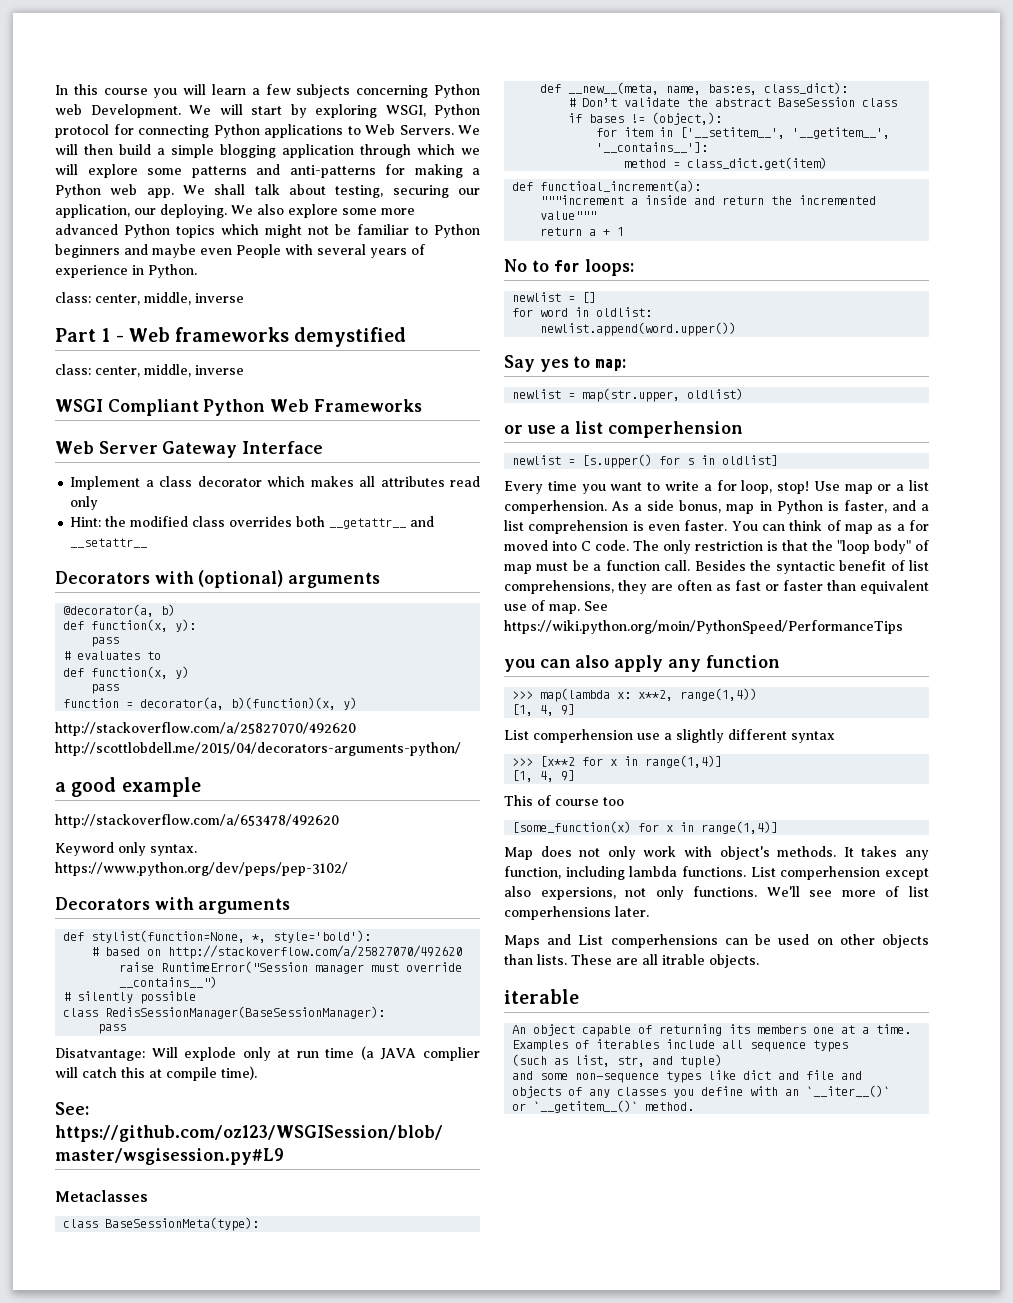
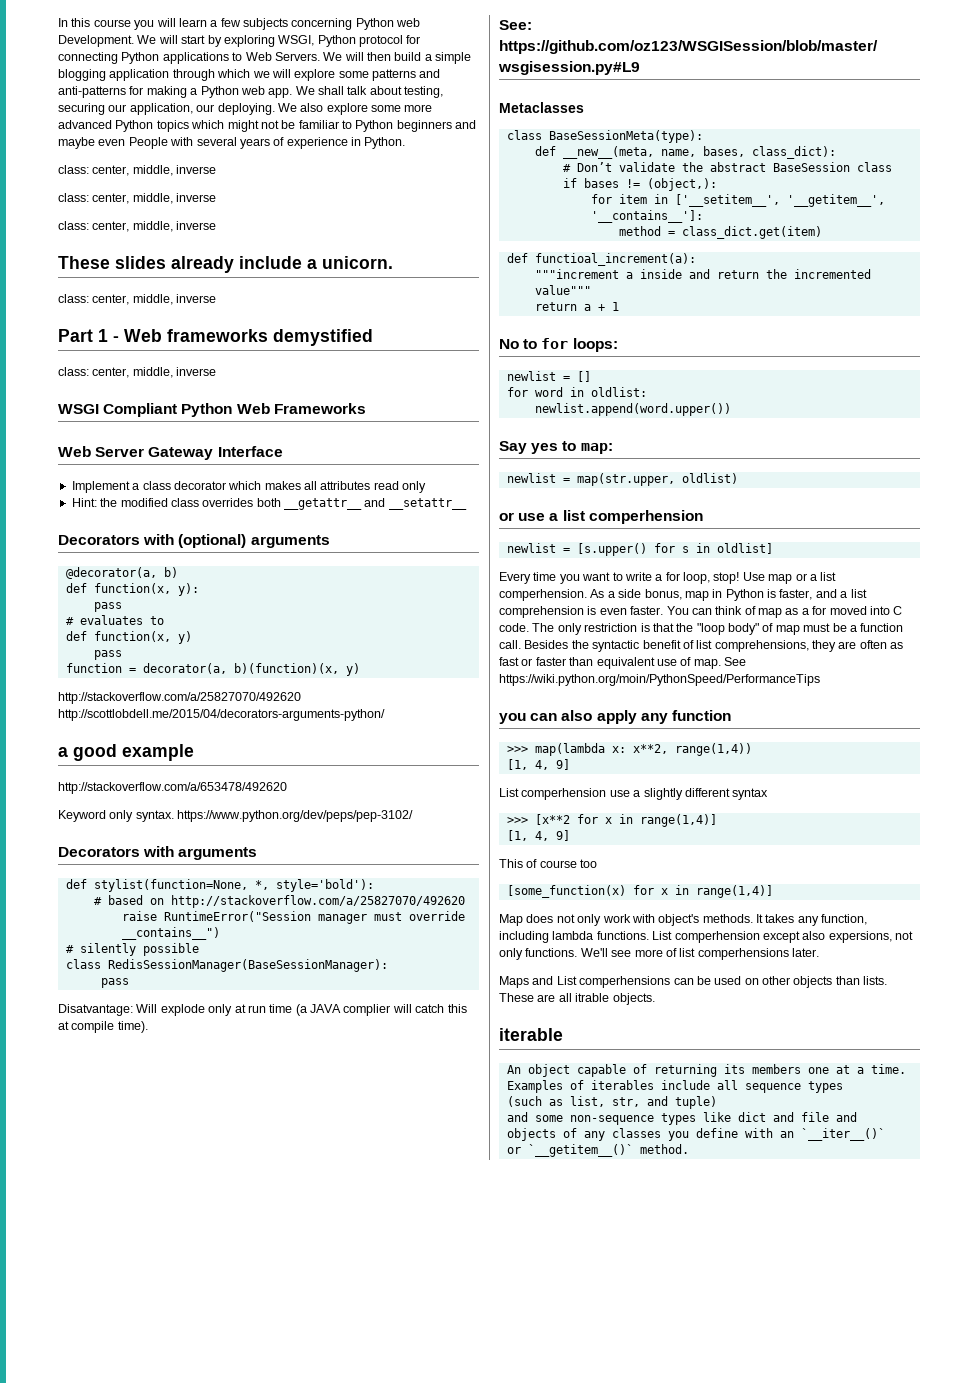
(244, 298) none -> [58,193,217,204] [58,221,217,232] [58,256,393,273] [58,294,217,305] // class: center, middle, inverse // class: center, middle, inverse // These slides already include a unicorn. // class: center, middle, inverse
[708,84,758,95] bas:es, -> [702,146,745,157] bases,

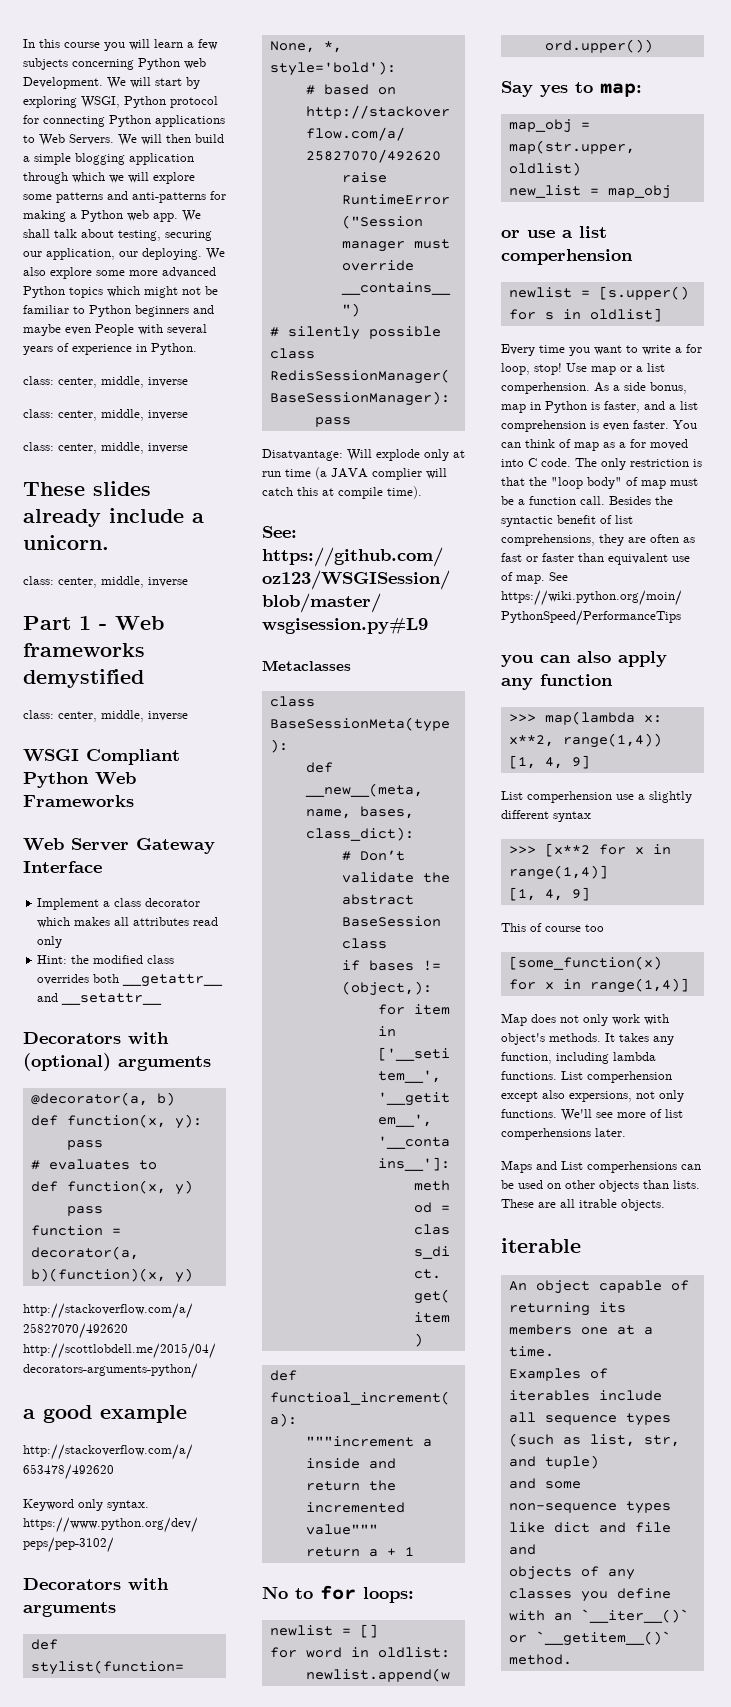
[506,473,556,483] newlist -> [508,119,572,133] map_obj
(738, 478) none -> [508,185,671,199] // new_list = map_obj

